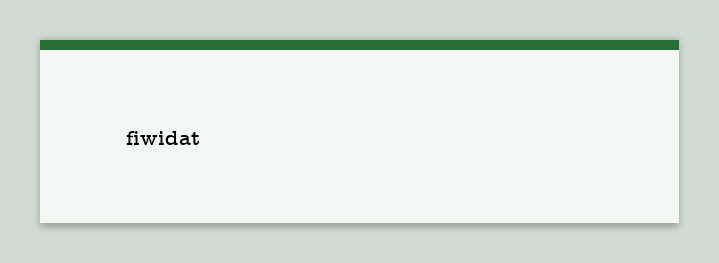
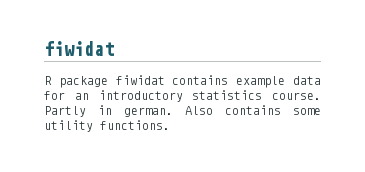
[126,131,200,145] fiwidat -> [44,41,114,56] [44,75,321,88] [44,90,321,102] [44,105,321,117] [44,120,170,132] fiwidat // R package fiwidat contains example data for an introductory statistics course. Partly in german. Also contains some utility functions.

